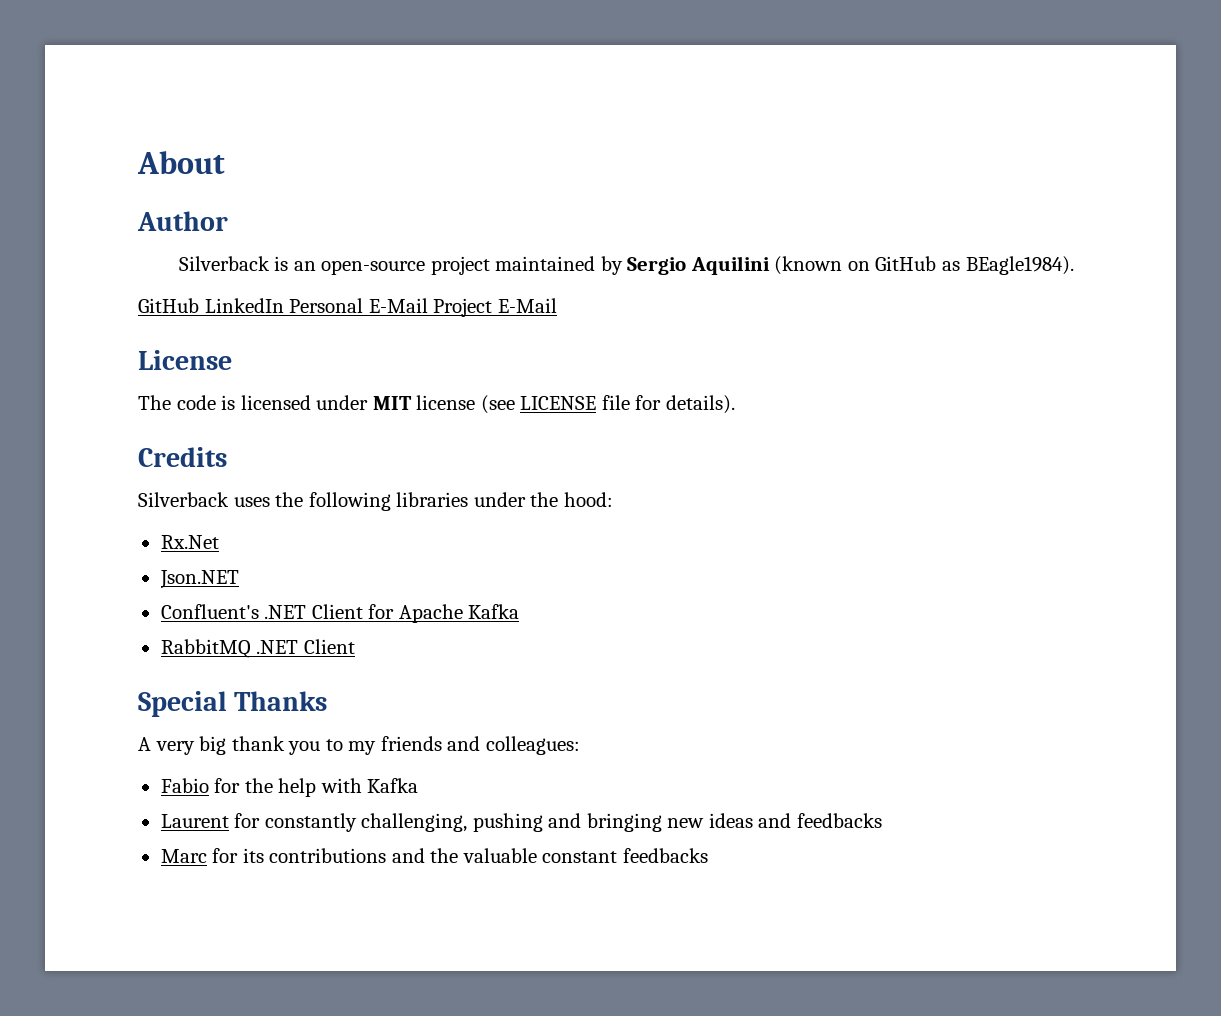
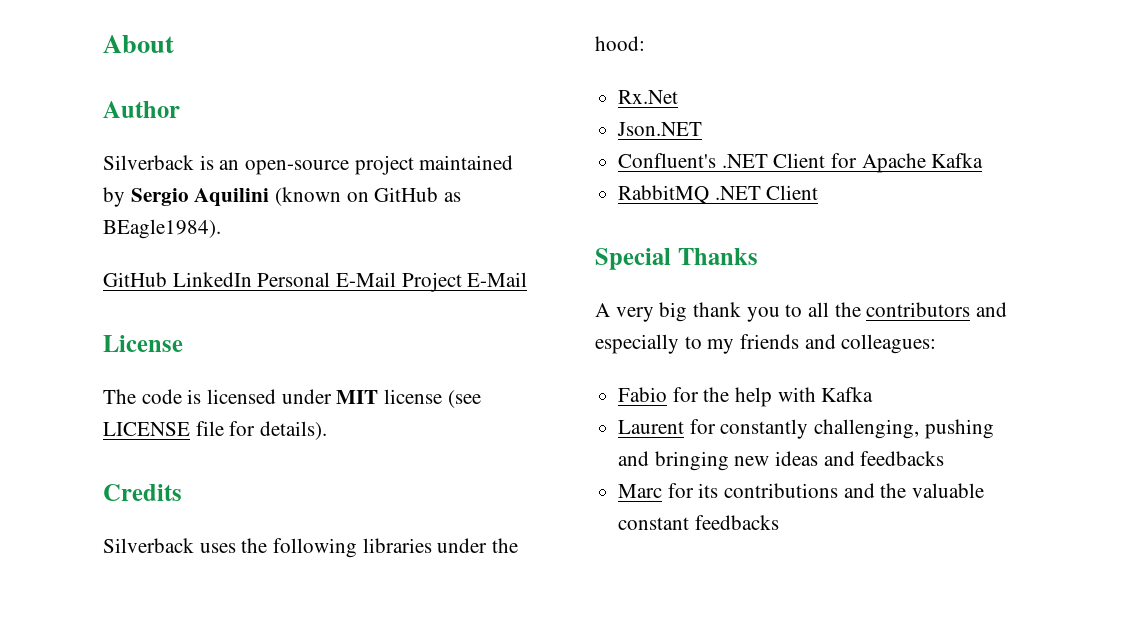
(343, 745) none -> [808,302,1008,317] [595,334,702,354] all the contributors and especially to

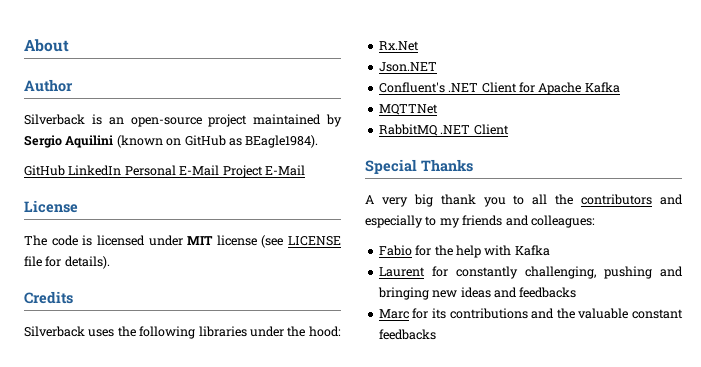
(984, 160) none -> [378,104,438,115] // MQTTNet

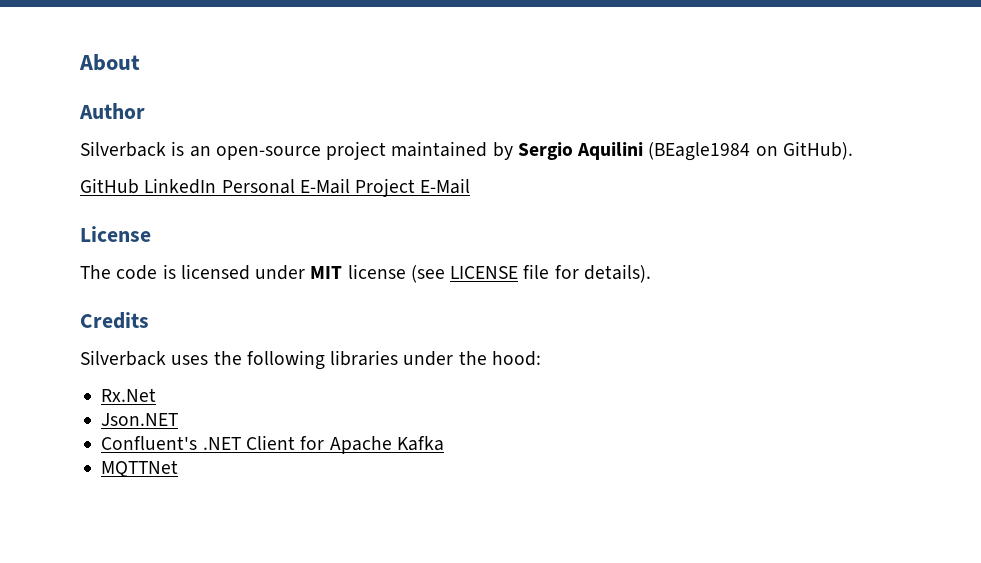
[116,135,319,148] (known on GitHub as BEagle1984). -> [648,141,853,161] (BEagle1984 on GitHub).
[378,124,509,136] [365,159,473,174] [365,194,683,207] [365,215,595,228] [378,245,550,258] [378,266,683,279] [377,287,577,300] [378,308,683,319] [378,329,436,340] // RabbitMQ .NET Client // Special Thanks // A very big thank you to all the contributors and especially to my friends and colleagues: // Fabio for the help with Kafka // Laurent for constantly challenging, pushing and bringing new ideas and feedbacks // Marc for its contributions and the valuable constant feedbacks -> (179, 468) none

